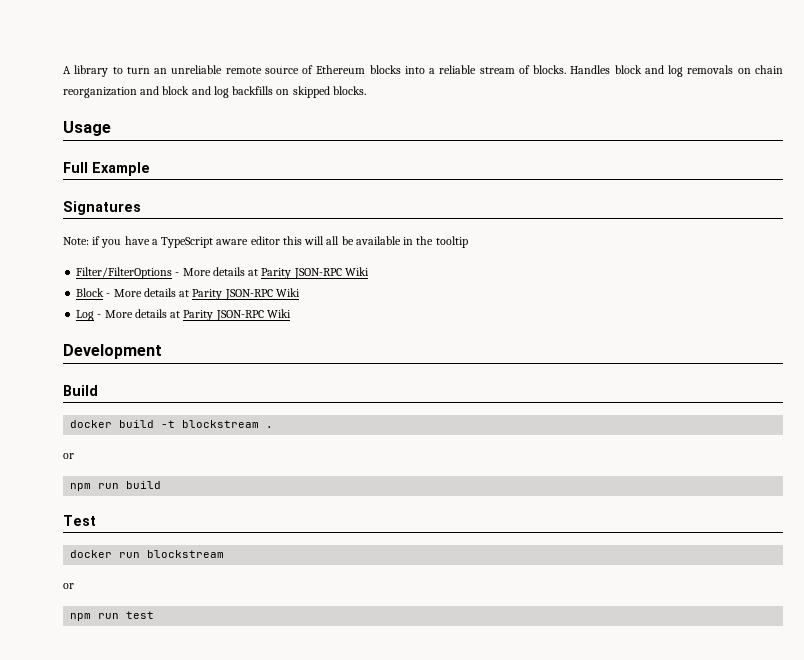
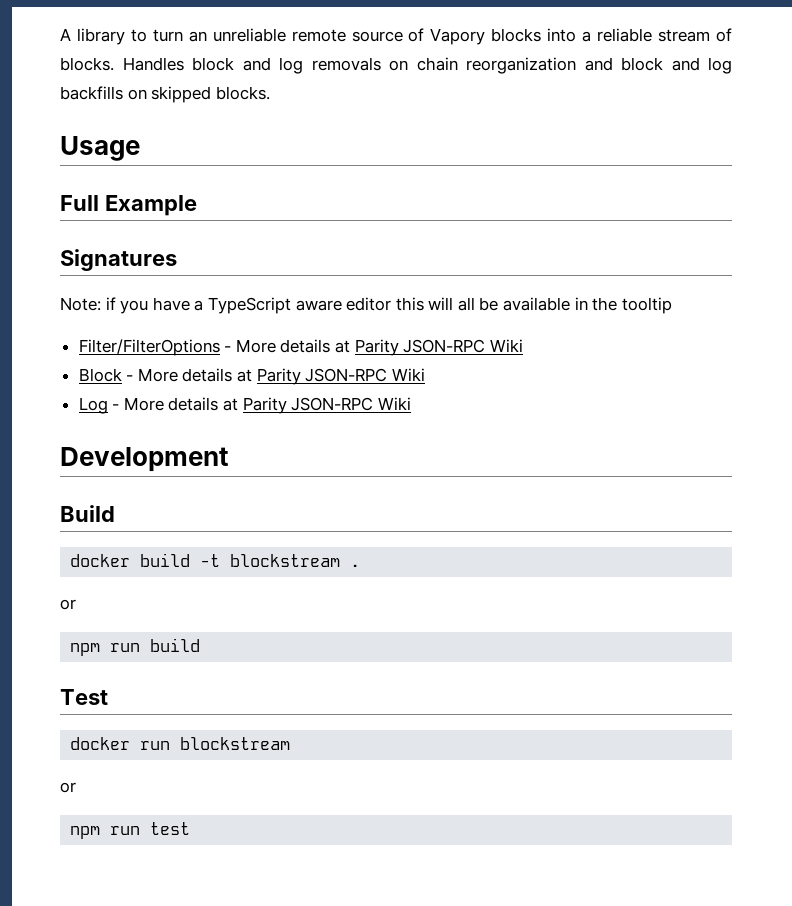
[316,65,366,74] Ethereum -> [430,28,486,45] Vapory

